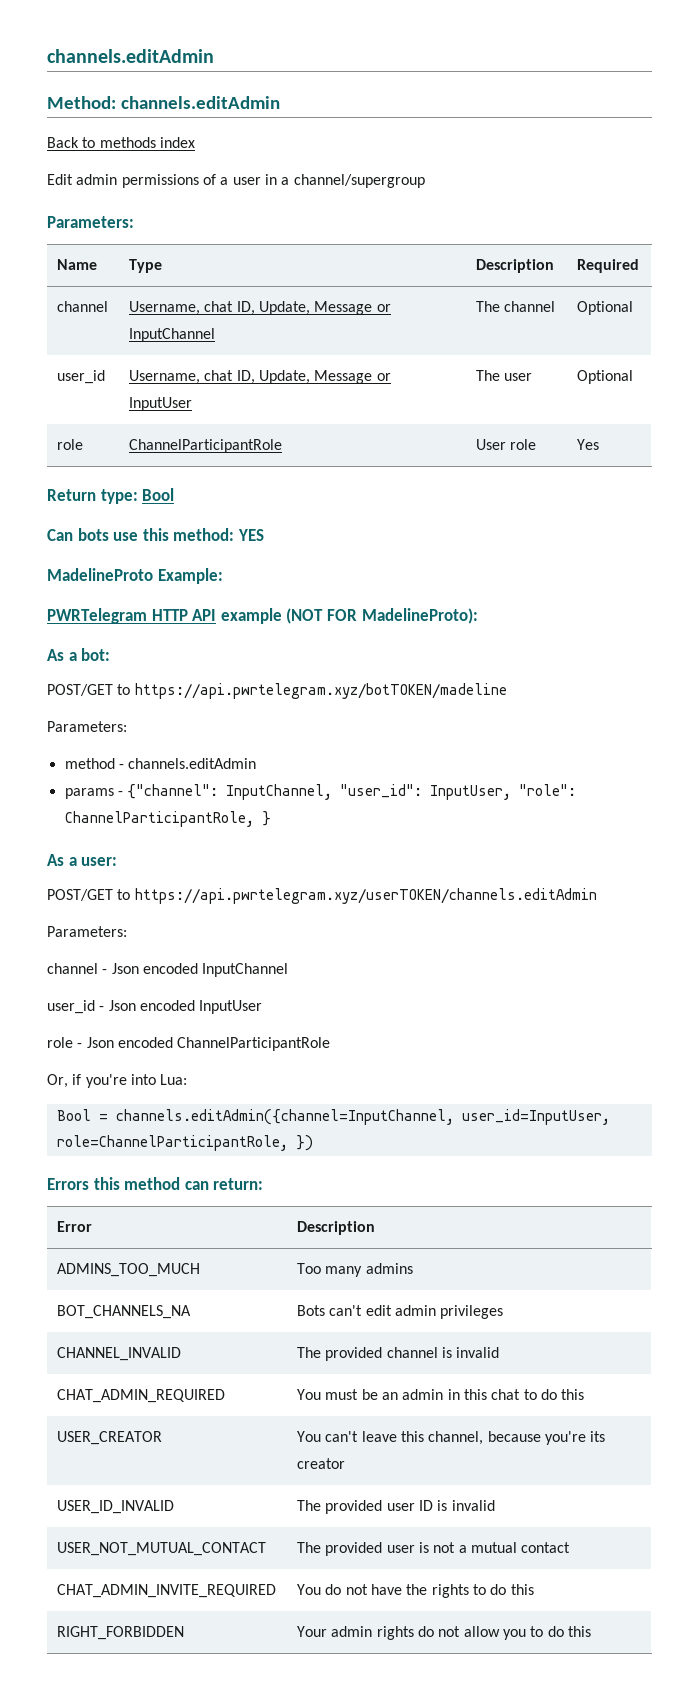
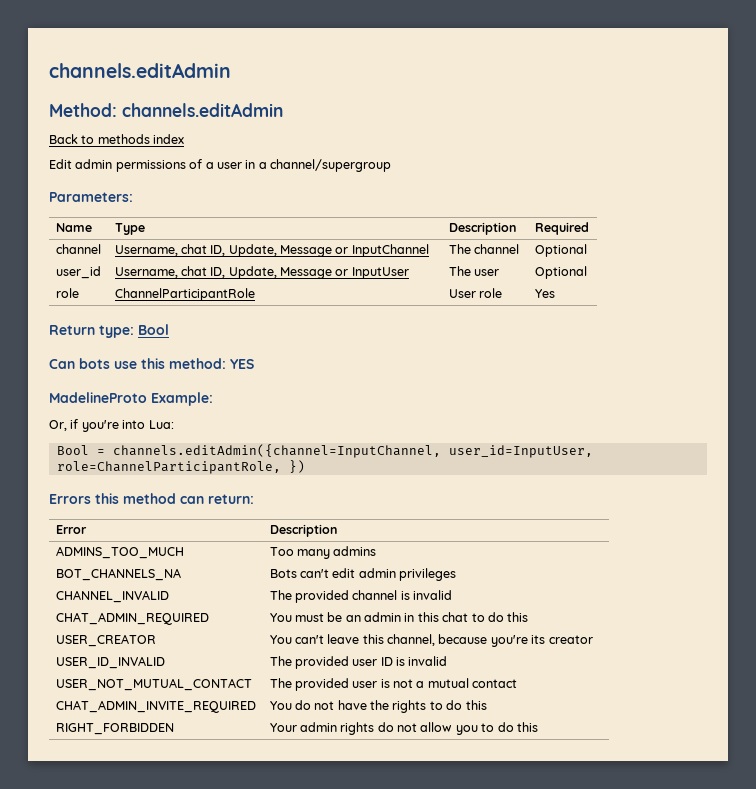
[47,608,478,624] [47,648,111,661] [47,683,507,699] [47,721,127,732] [64,758,257,769] [64,784,577,800] [64,811,271,827] [47,854,118,866] [47,888,597,904] [47,926,127,937] [47,963,289,977] [47,1000,263,1014] [47,1037,331,1051] // PWRTelegram HTTP API example (NOT FOR MadelineProto): // As a bot: // POST/GET to https://api.pwrtelegram.xyz/botTOKEN/madeline // Parameters: // method - channels.editAdmin // params - {"channel": InputChannel, "user_id": InputUser, "role": ChannelParticipantRole, } // As a user: // POST/GET to https://api.pwrtelegram.xyz/userTOKEN/channels.editAdmin // Parameters: // channel - Json encoded InputChannel // user_id - Json encoded InputUser // role - Json encoded ChannelParticipantRole -> (213, 399) none

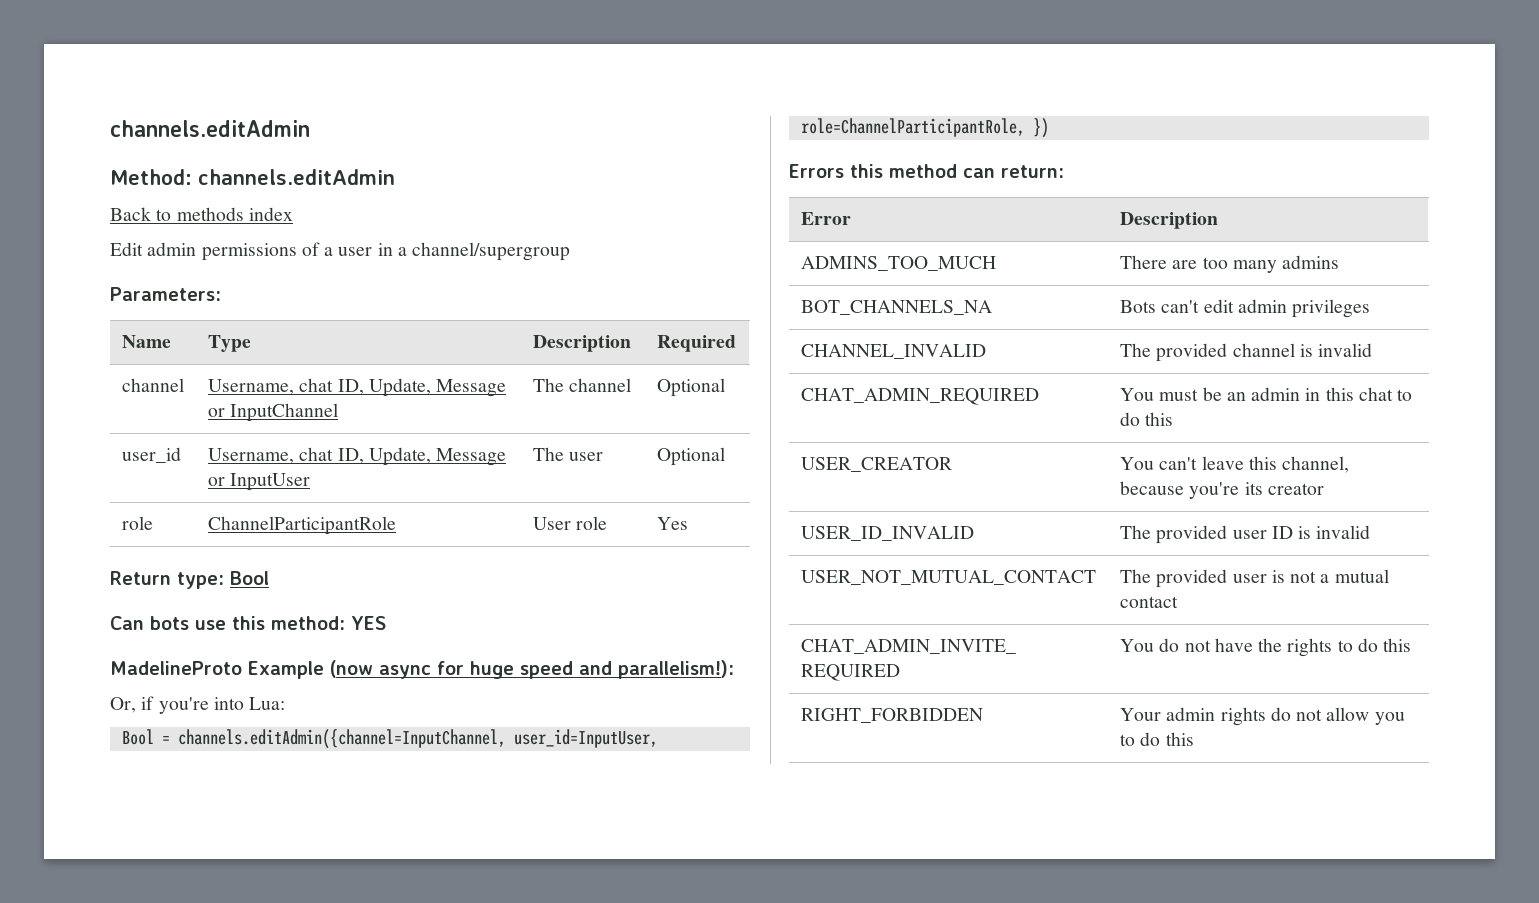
[151,392,213,406] Example: -> [248,660,734,679] Example (now async for huge speed and parallelism!):
[269,547,294,556] Too -> [1119,255,1228,269] There are too

